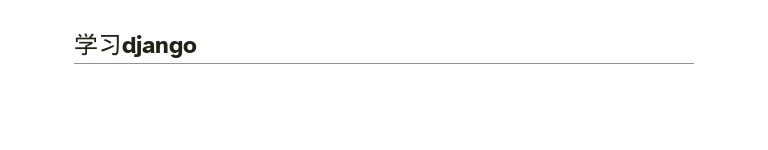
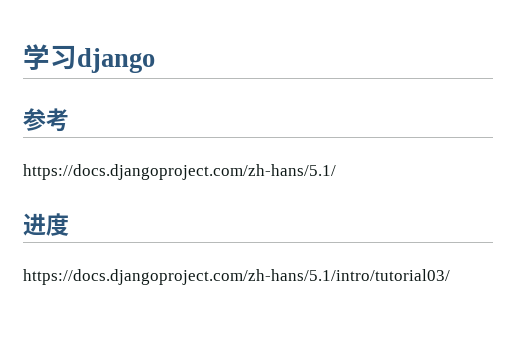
(197, 46) none -> [23,108,69,132] [23,164,336,180] [23,213,69,236] [23,269,450,285] // 参考 // https://docs.djangoproject.com/zh-hans/5.1/ // 进度 // https://docs.djangoproject.com/zh-hans/5.1/intro/tutorial03/

